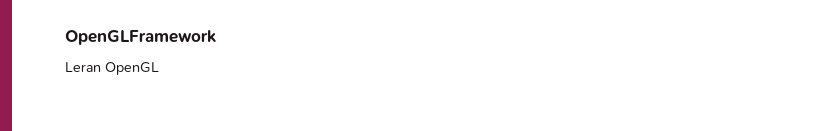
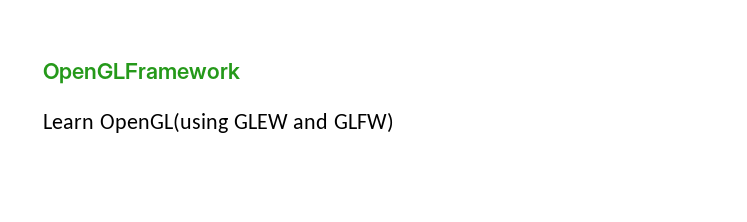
[65,62,159,75] Leran OpenGL -> [43,112,395,133] Learn OpenGL(using GLEW and GLFW)

